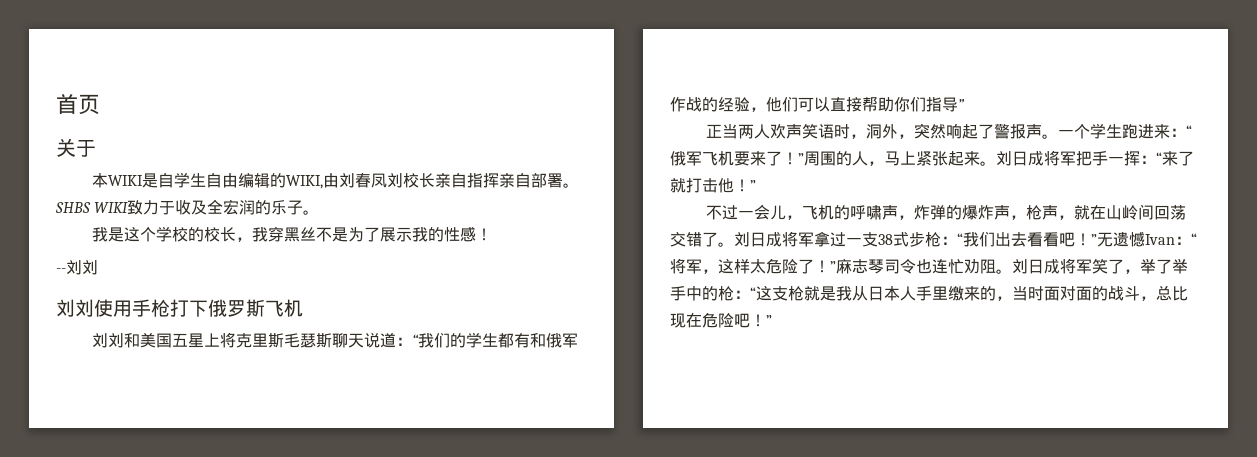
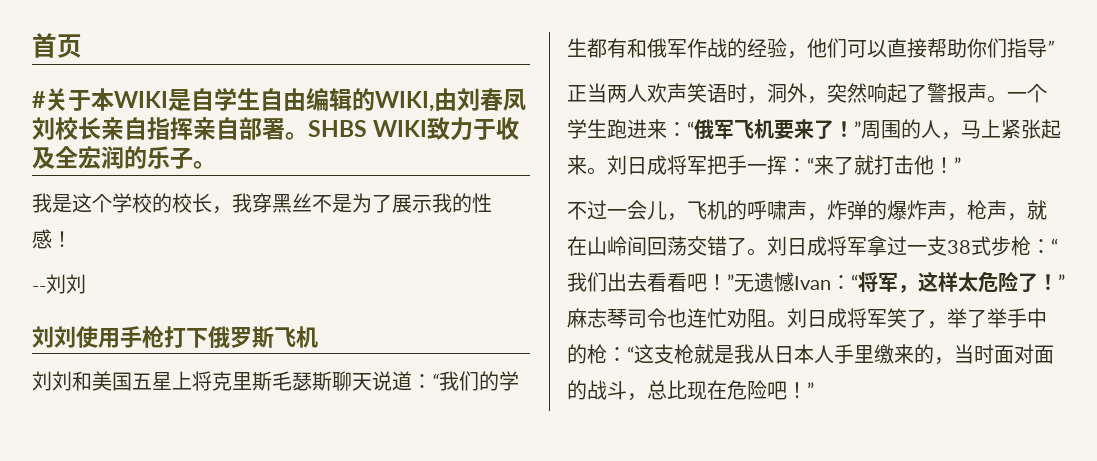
(100, 104) none -> [32,91,45,108] #
(96, 148) // -> (91, 100) none

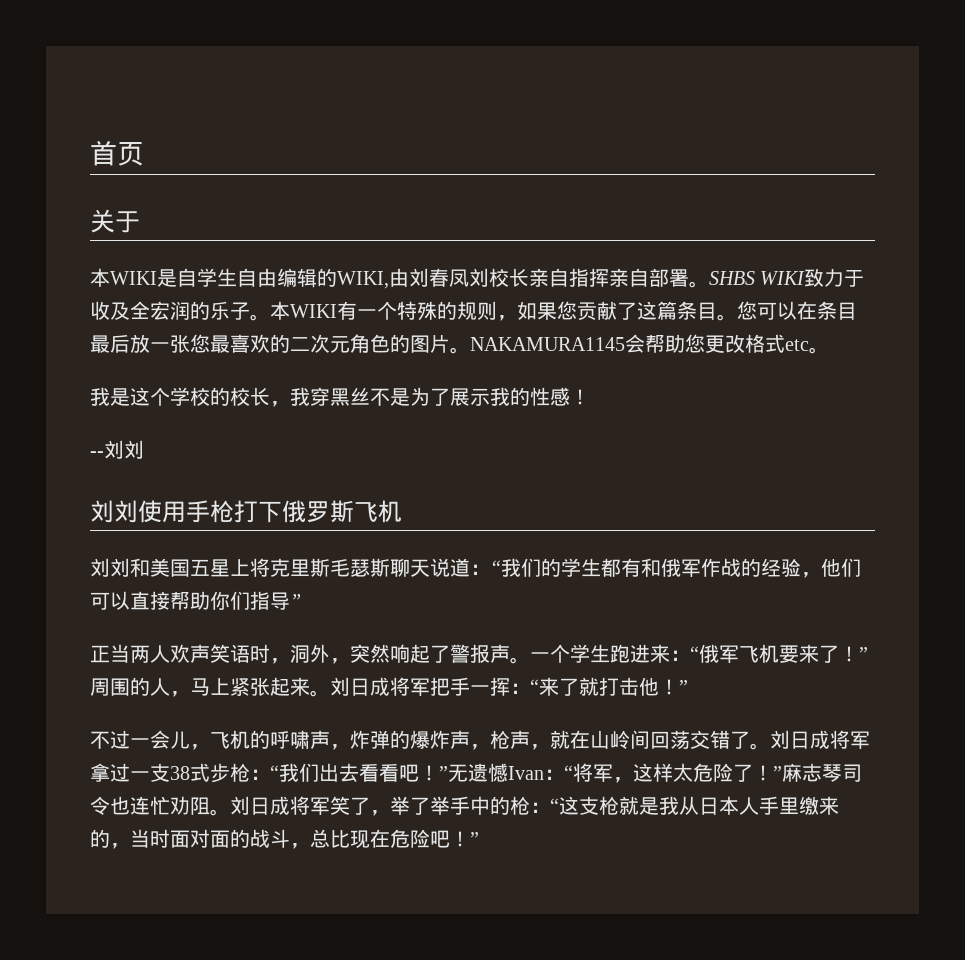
[32,91,45,108] # -> (144, 154) none
(91, 100) none -> (140, 222) //
(216, 165) none -> [270,301,857,321] [90,334,829,354] 本WIKI有一个特殊的规则，如果您贡献了这篇条目。您可以在条目最后放一张您最喜欢的二次元角色的图片。NAKAMURA1145会帮助您更改格式etc。

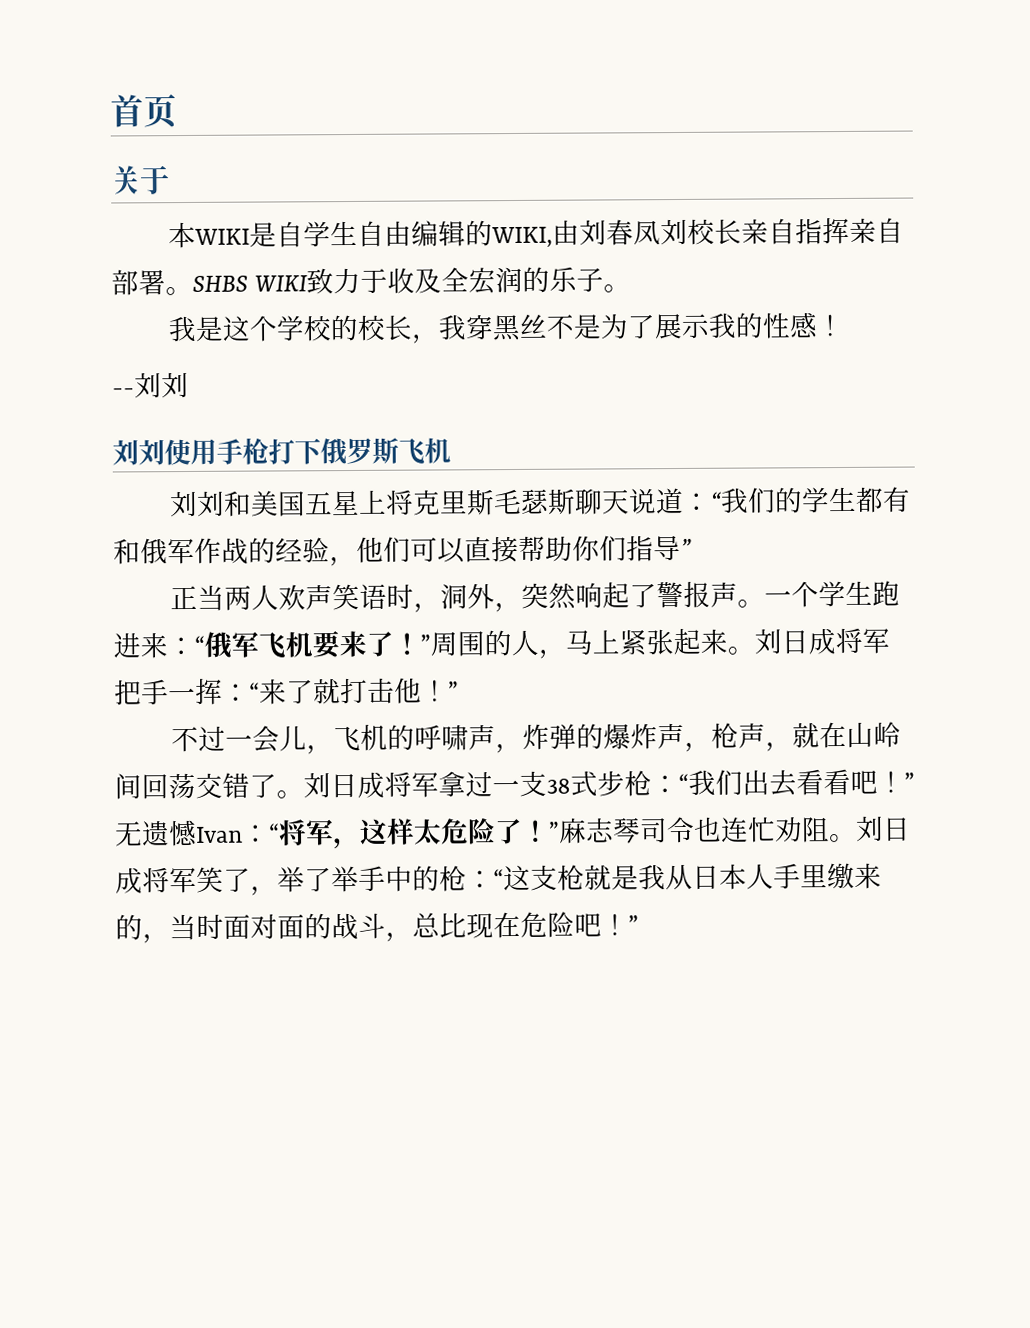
[270,301,857,321] [90,334,829,354] 本WIKI有一个特殊的规则，如果您贡献了这篇条目。您可以在条目最后放一张您最喜欢的二次元角色的图片。NAKAMURA1145会帮助您更改格式etc。 -> (632, 288) none

